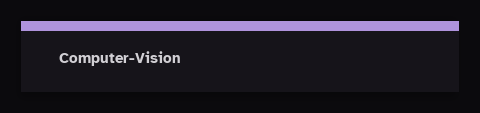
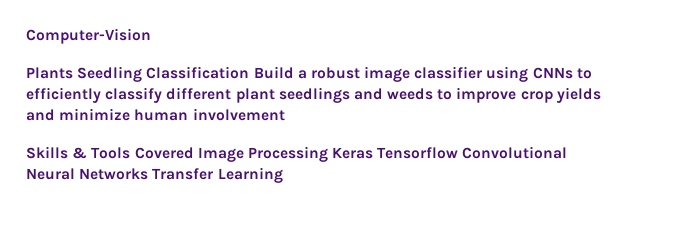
(181, 58) none -> [26,66,592,82] [26,87,601,103] [26,108,285,121] [26,146,568,162] [26,167,283,183] // Plants Seedling Classification Build a robust image classifier using CNNs to efficiently classify different plant seedlings and weeds to improve crop yields and minimize human involvement // Skills & Tools Covered Image Processing Keras Tensorflow Convolutional Neural Networks Transfer Learning

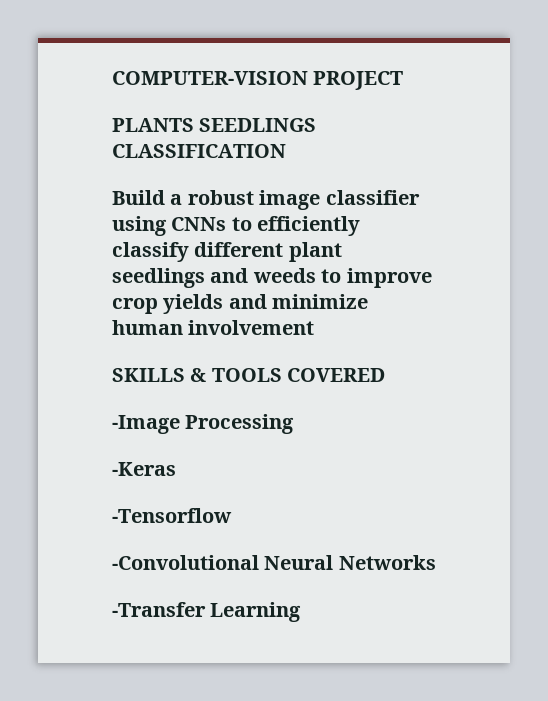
[26,28,151,44] [26,66,250,82] Computer-Vision // Plants Seedling Classification -> [112,71,404,90] [112,118,317,132] [112,144,286,158] COMPUTER-VISION PROJECT // PLANTS SEEDLINGS CLASSIFICATION //
[26,146,568,162] Skills & Tools Covered Image Processing Keras Tensorflow Convolutional -> [112,368,386,382] [112,414,295,434] [112,462,176,476] [112,508,232,523] [112,555,259,570] SKILLS & TOOLS COVERED // -Image Processing // -Keras // -Tensorflow // -Convolutional
[152,168,214,180] Transfer -> [112,602,206,617] // -Transfer

